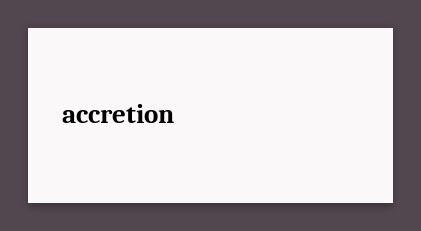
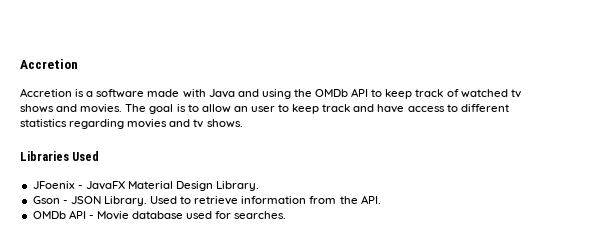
[62,104,174,123] accretion -> [20,59,78,69] [20,88,521,99] [20,104,509,114] [20,119,243,129] [20,151,100,161] [32,181,260,191] [32,195,381,206] [32,210,287,220] Accretion // Accretion is a software made with Java and using the OMDb API to keep track of watched tv shows and movies. The goal is to allow an user to keep track and have access to different statistics regarding movies and tv shows. // Libraries Used // JFoenix - JavaFX Material Design Library. // Gson - JSON Library. Used to retrieve information from the API. // OMDb API - Movie database used for searches.

